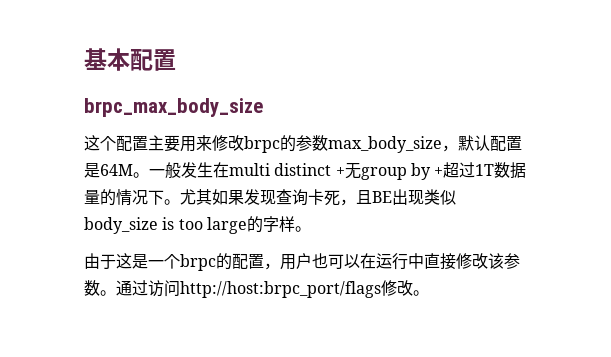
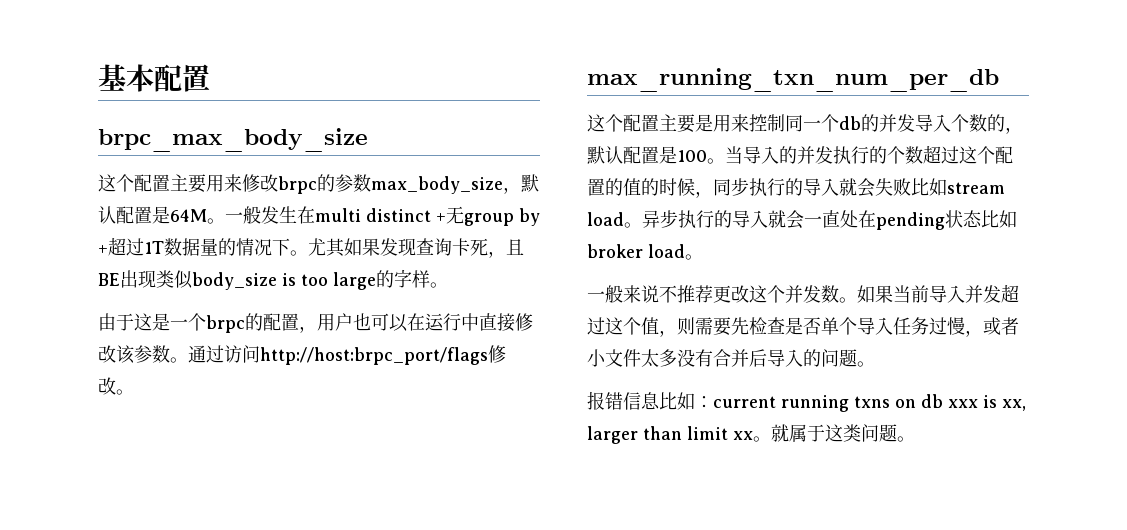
(429, 293) none -> [587,68,999,92] [587,114,1023,134] [587,145,1013,164] [587,178,1005,198] [587,210,1017,230] [587,244,703,260] [587,284,1019,303] [587,317,1019,337] [587,349,875,367] [587,391,1026,412] [587,424,915,444] // max_running_txn_num_per_db // 这个配置主要是用来控制同一个db的并发导入个数的，默认配置是100。当导入的并发执行的个数超过这个配置的值的时候，同步执行的导入就会失败比如stream load。异步执行的导入就会一直处在pending状态比如broker load。 // 一般来说不推荐更改这个并发数。如果当前导入并发超过这个值，则需要先检查是否单个导入任务过慢，或者小文件太多没有合并后导入的问题。 // 报错信息比如：current running txns on db xxx is xx, larger than limit xx。就属于这类问题。

